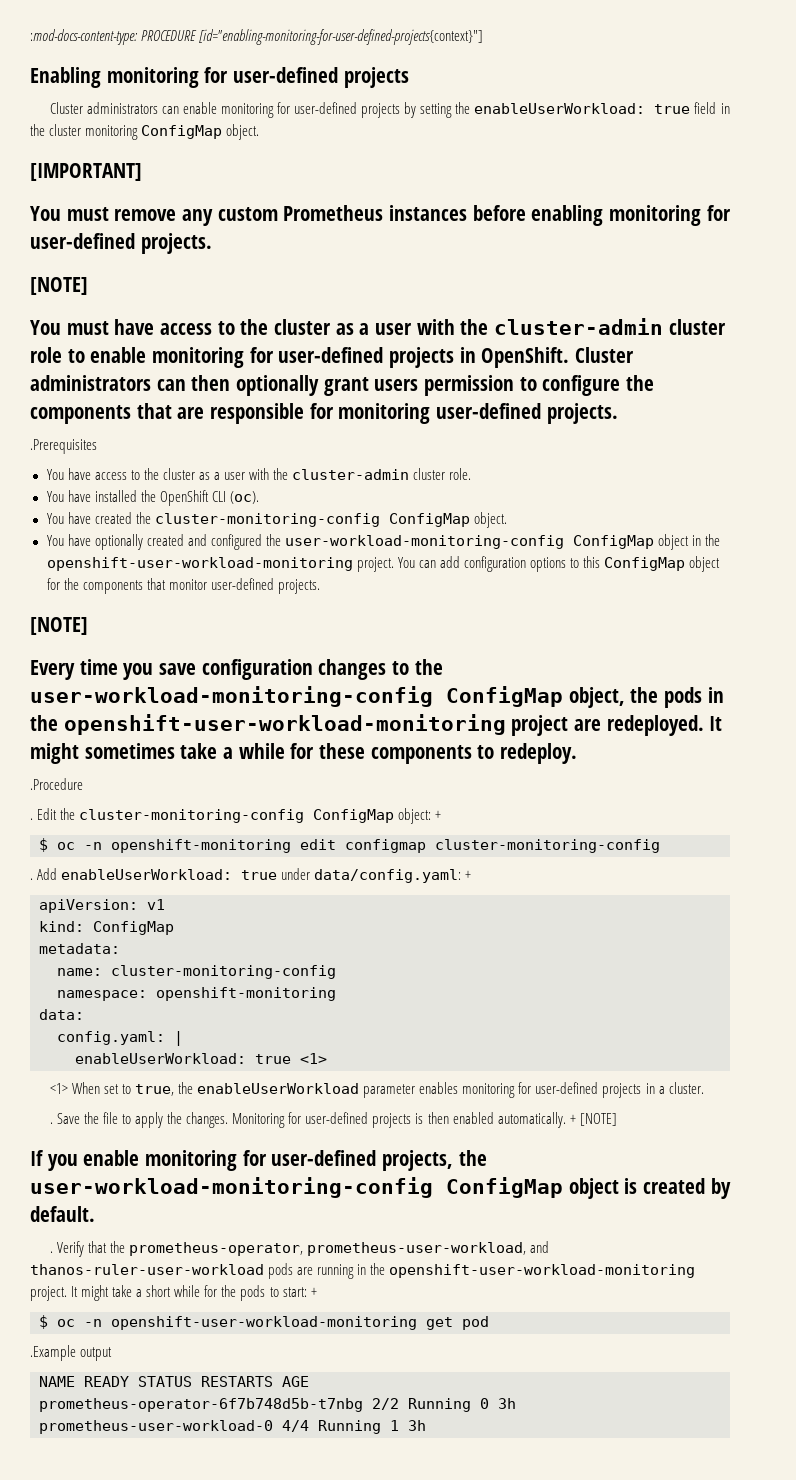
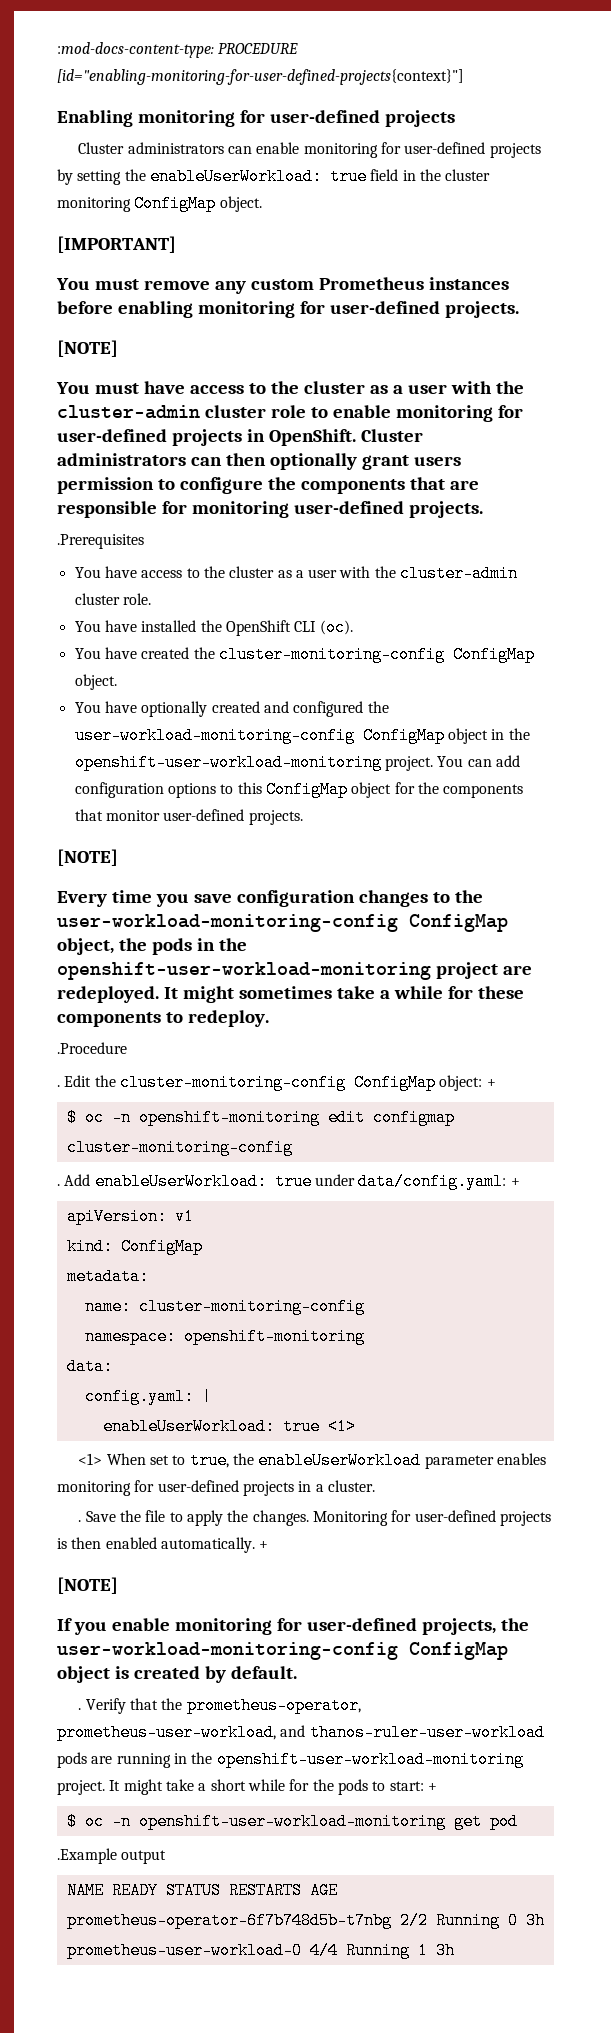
(576, 1119) none -> (269, 1545) //

